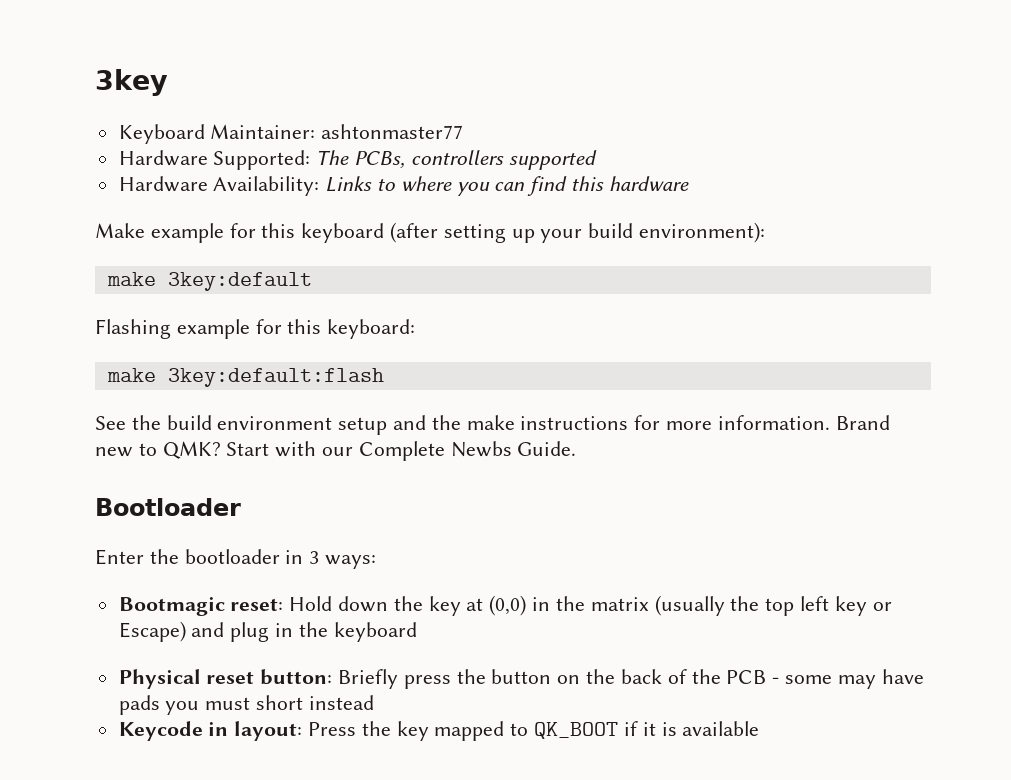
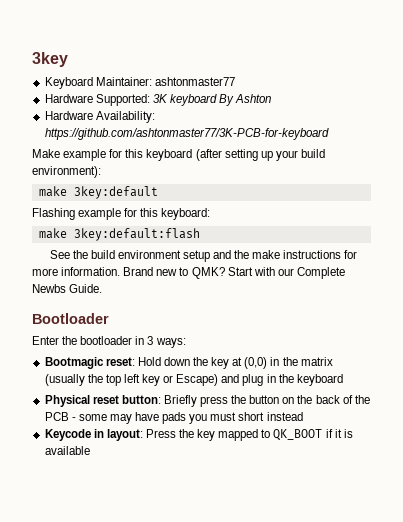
[316,150,597,170] [118,176,689,196] The PCBs, controllers supported // Hardware Availability: Links to where you can find this hardware -> [152,94,272,106] [44,111,155,123] [44,128,329,140] 3K keyboard By Ashton // Hardware Availability: https://github.com/ashtonmaster77/3K-PCB-for-keyboard

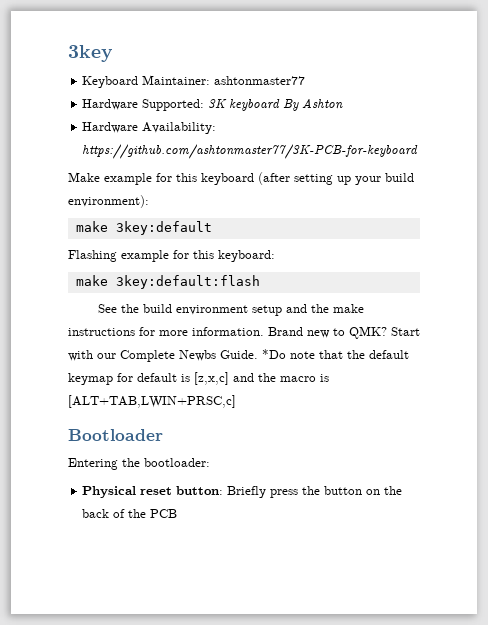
[32,313,109,324] [32,336,186,348] [44,357,333,369] [44,374,343,386] // Bootloader // Enter the bootloader in 3 ways: // Bootmagic reset: Hold down the key at (0,0) in the matrix (usually the top left key or Escape) and plug in the keyboard -> [262,349,409,359] [68,372,329,385] [68,395,236,408] [68,429,163,441] [68,458,210,470] *Do note that the default keymap for default is [z,x,c] and the macro is [ALT+TAB,LWIN+PRSC,c] // Bootloader // Entering the bootloader:
[71,412,303,424] [44,429,353,441] [44,446,90,455] - some may have pads you must short instead // Keycode in layout: Press the key mapped to QK_BOOT if it is available -> (178, 513) none

